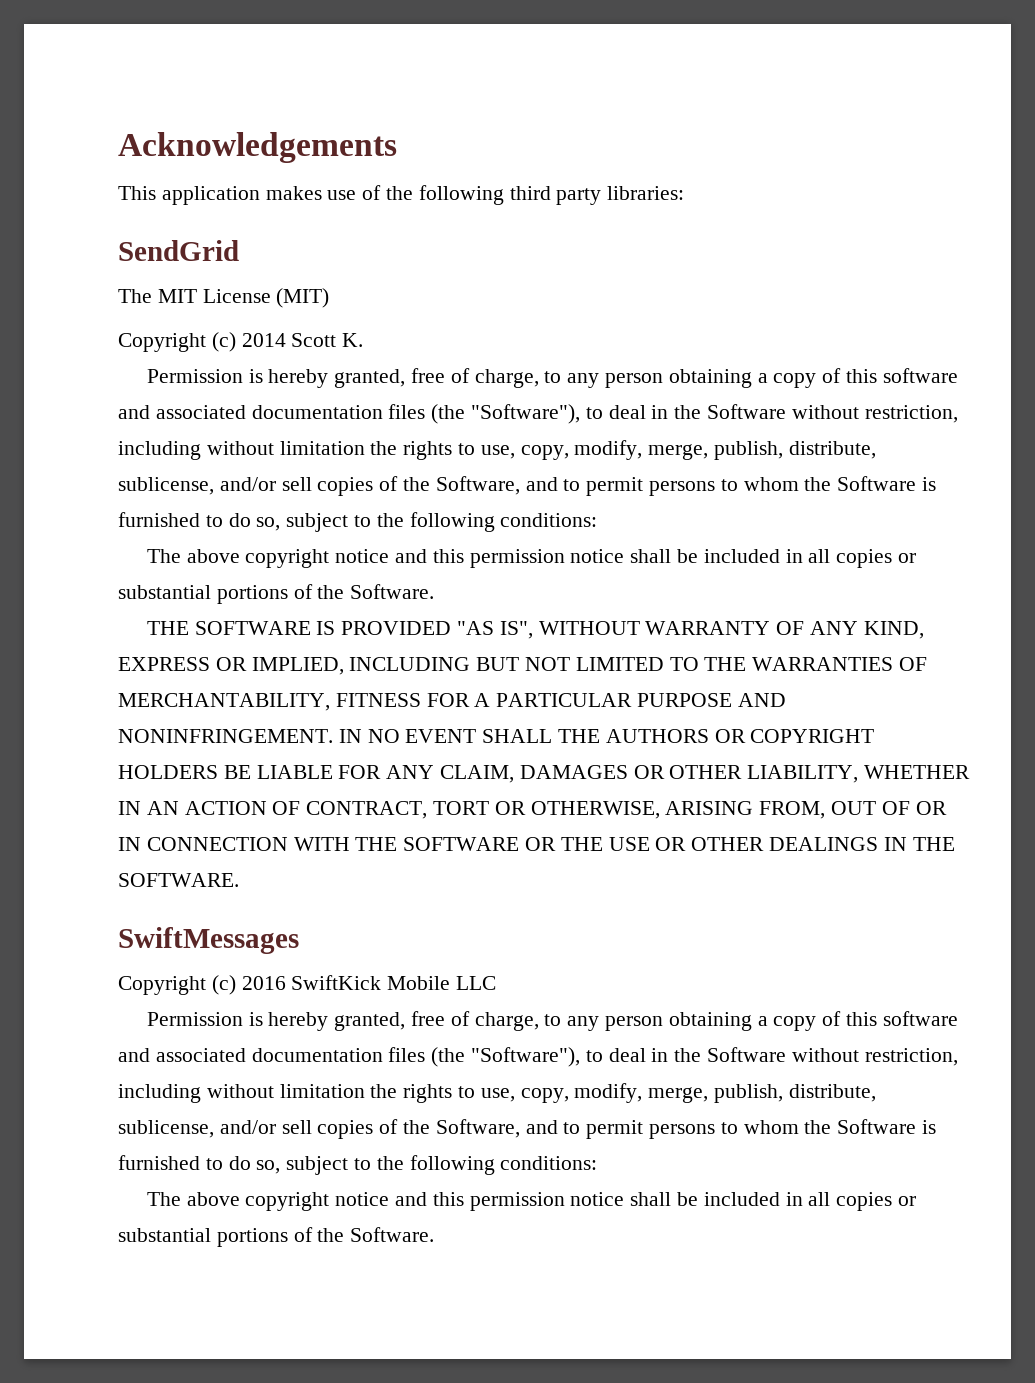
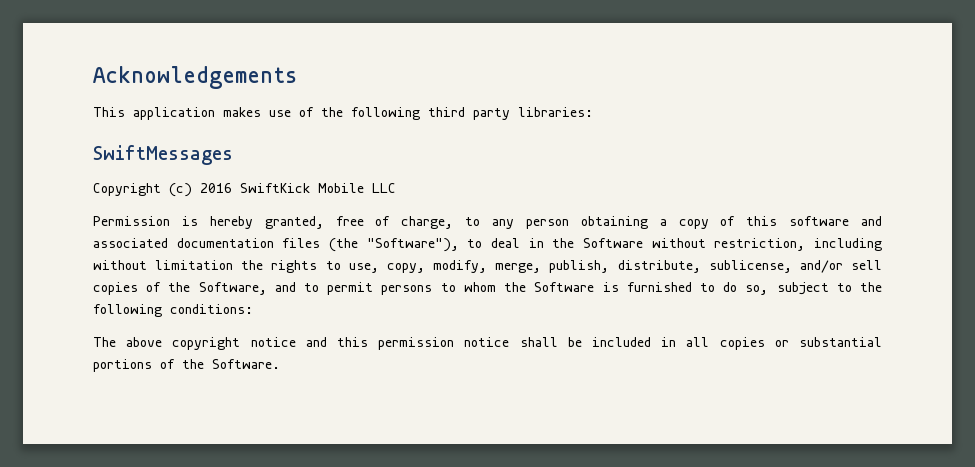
[118,240,239,261] [118,288,330,308] [118,332,364,352] [146,368,958,388] [118,404,958,424] [118,440,876,460] [118,476,937,496] [118,512,598,532] [146,549,917,568] [118,584,435,604] [146,621,924,639] [118,657,928,675] [118,693,786,711] [118,729,875,743] [118,765,971,783] [118,801,947,819] [118,837,955,851] [118,873,239,887] // SendGrid // The MIT License (MIT) // Copyright (c) 2014 Scott K. // Permission is hereby granted, free of charge, to any person obtaining a copy of this software and associated documentation files (the "Software"), to deal in the Software without restriction, including without limitation the rights to use, copy, modify, merge, publish, distribute, sublicense, and/or sell copies of the Software, and to permit persons to whom the Software is furnished to do so, subject to the following conditions: // The above copyright notice and this permission notice shall be included in all copies or substantial portions of the Software. // THE SOFTWARE IS PROVIDED "AS IS", WITHOUT WARRANTY OF ANY KIND, EXPRESS OR IMPLIED, INCLUDING BUT NOT LIMITED TO THE WARRANTIES OF MERCHANTABILITY, FITNESS FOR A PARTICULAR PURPOSE AND NONINFRINGEMENT. IN NO EVENT SHALL THE AUTHORS OR COPYRIGHT HOLDERS BE LIABLE FOR ANY CLAIM, DAMAGES OR OTHER LIABILITY, WHETHER IN AN ACTION OF CONTRACT, TORT OR OTHERWISE, ARISING FROM, OUT OF OR IN CONNECTION WITH THE SOFTWARE OR THE USE OR OTHER DEALINGS IN THE SOFTWARE. -> (593, 112) none

